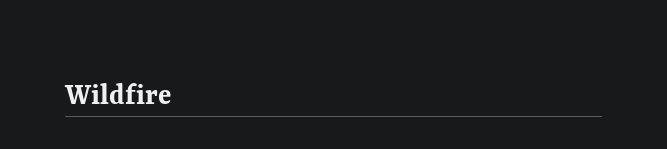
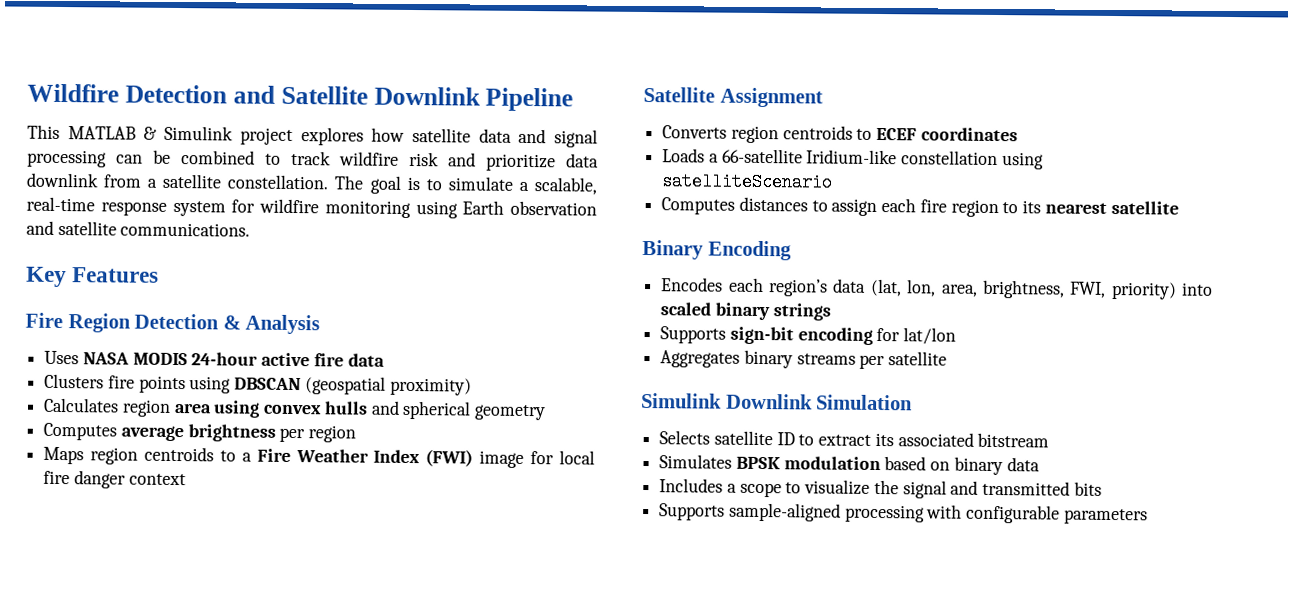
(171, 93) none -> [124,84,574,112] [27,124,598,148] [27,149,599,172] [26,172,597,195] [26,196,597,219] [26,220,251,237] [26,266,160,288] [25,312,321,335] [44,350,385,367] [44,373,472,396] [43,397,547,421] [43,422,357,443] [43,446,595,468] [43,470,186,489] [643,86,823,108] [662,125,1018,144] [662,148,1044,170] [661,172,834,192] [661,196,1179,218] [642,239,792,261] [661,277,1213,300] [660,302,831,321] [660,326,957,345] [660,349,948,370] [641,392,914,411] [659,430,1050,448] [659,454,1040,476] [659,478,1102,499] [659,502,1148,525] Detection and Satellite Downlink Pipeline // This MATLAB & Simulink project explores how satellite data and signal processing can be combined to track wildfire risk and prioritize data downlink from a satellite constellation. The goal is to simulate a scalable, real-time response system for wildfire monitoring using Earth observation and satellite communications. // Key Features // Fire Region Detection & Analysis // Uses NASA MODIS 24-hour active fire data // Clusters fire points using DBSCAN (geospatial proximity) // Calculates region area using convex hulls and spherical geometry // Computes average brightness per region // Maps region centroids to a Fire Weather Index (FWI) image for local fire danger context // Satellite Assignment // Converts region centroids to ECEF coordinates // Loads a 66-satellite Iridium-like constellation using satelliteScenario // Computes distances to assign each fire region to its nearest satellite // Binary Encoding // Encodes each region’s data (lat, lon, area, brightness, FWI, priority) into scaled binary strings // Supports sign-bit encoding for lat/lon // Aggregates binary streams per satellite // Simulink Downlink Simulation // Selects satellite ID to extract its associated bitstream // Simulates BPSK modulation based on binary data // Includes a scope to visualize the signal and transmitted bits // Supports sample-aligned processing with configurable parameters

